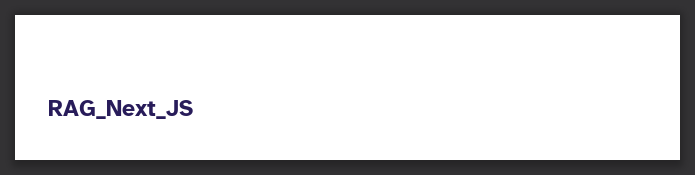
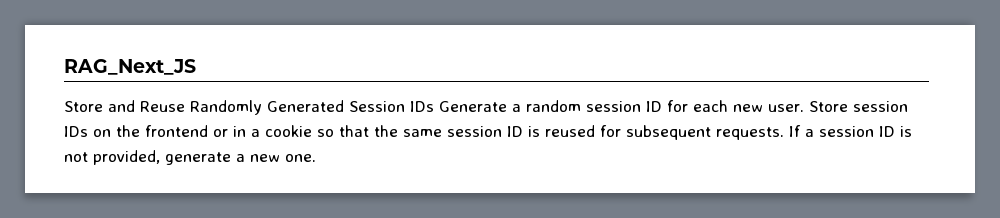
(193, 109) none -> [64,100,908,115] [64,125,912,140] [64,150,316,165] // Store and Reuse Randomly Generated Session IDs Generate a random session ID for each new user. Store session IDs on the frontend or in a cookie so that the same session ID is reused for subsequent requests. If a session ID is not provided, generate a new one.

